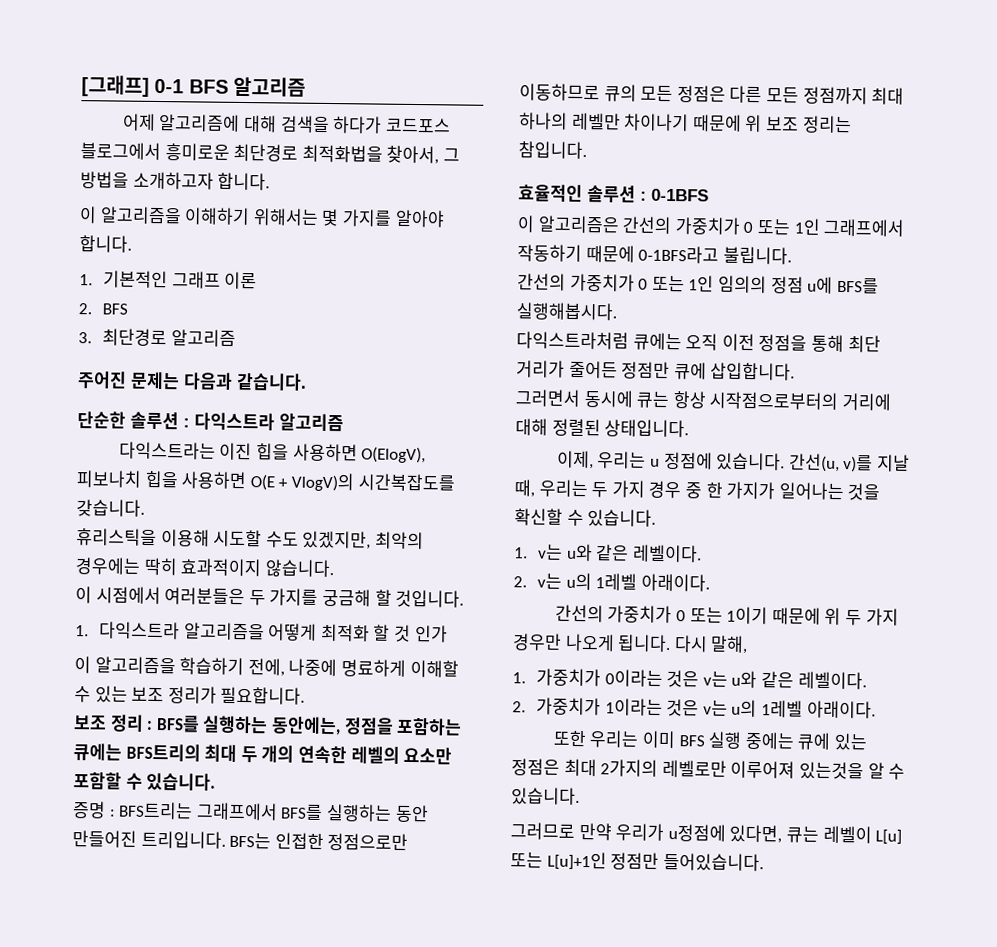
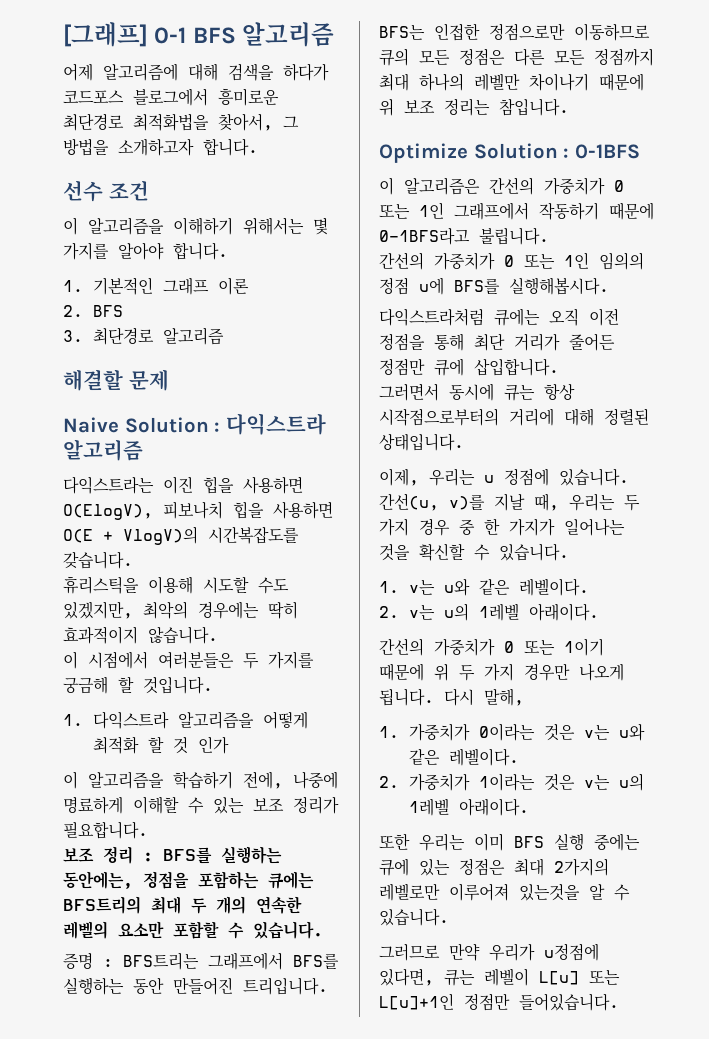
(271, 181) none -> [63,180,149,202] // 선수 조건
[77,371,307,391] [77,411,179,430] 주어진 문제는 다음과 같습니다. // 단순한 솔루션 -> [63,369,169,391] [63,417,209,433] 해결할 문제 // Naive Solution
[518,184,636,203] 효율적인 솔루션 -> [379,143,558,163] Optimize Solution

